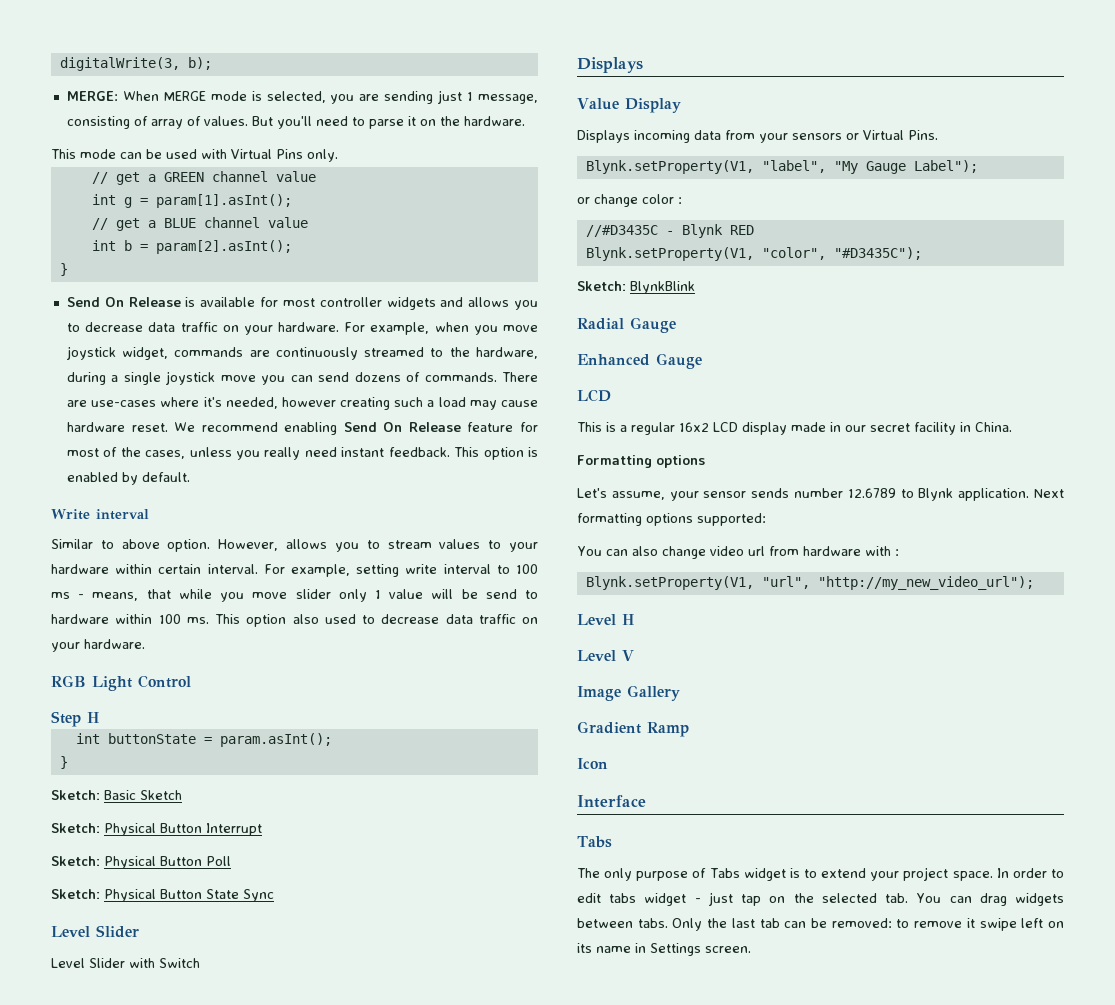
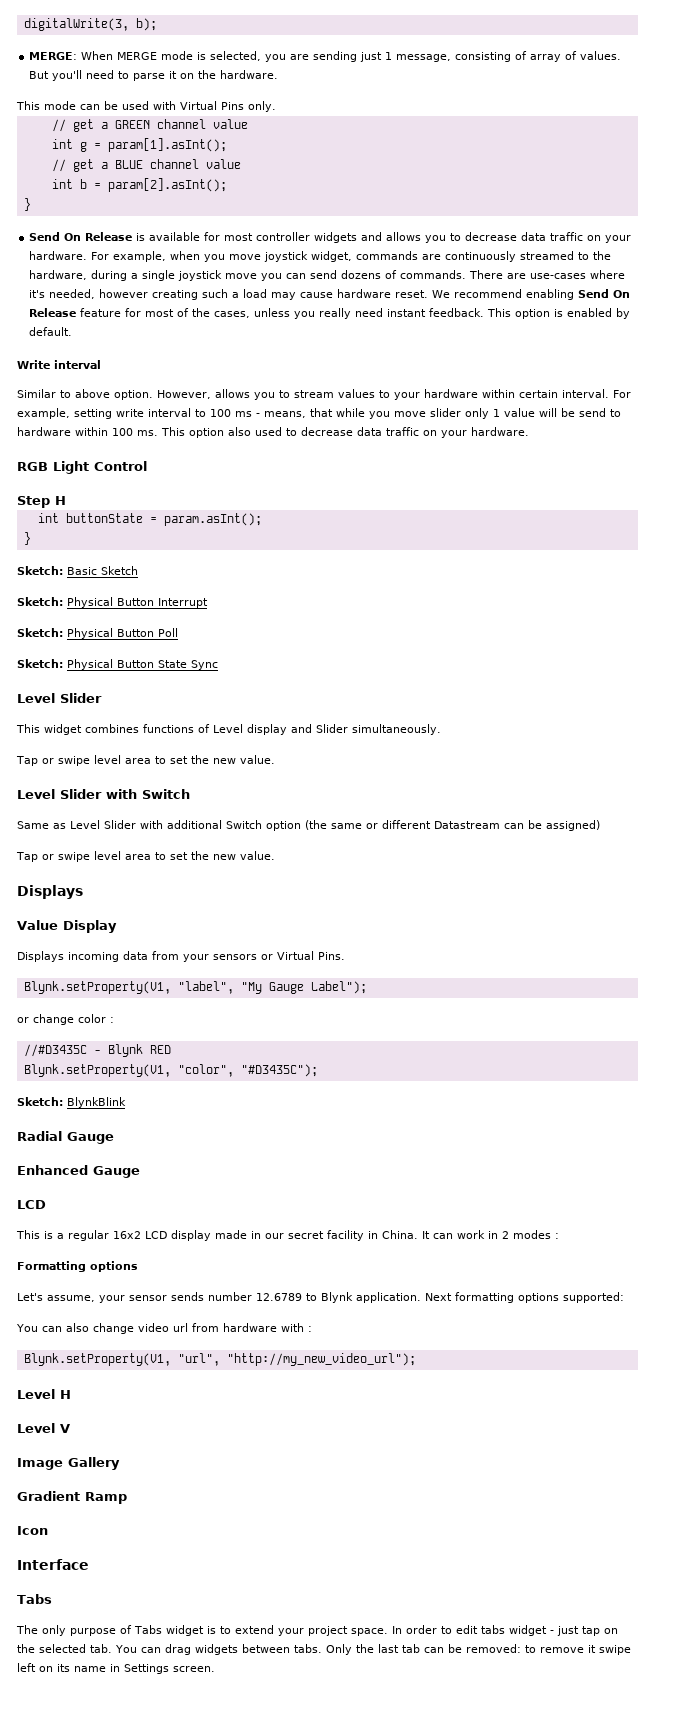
[51,958,200,968] Level Slider with Switch -> [16,724,441,735] [16,755,275,766] [17,789,190,799] [17,820,600,831] [16,851,275,862] This widget combines functions of Level display and Slider simultaneously. // Tap or swipe level area to set the new value. // Level Slider with Switch // Same as Level Slider with additional Switch option (the same or different Datastream can be assigned) // Tap or swipe level area to set the new value.
(1012, 427) none -> [422,1230,559,1239] It can work in 2 modes :

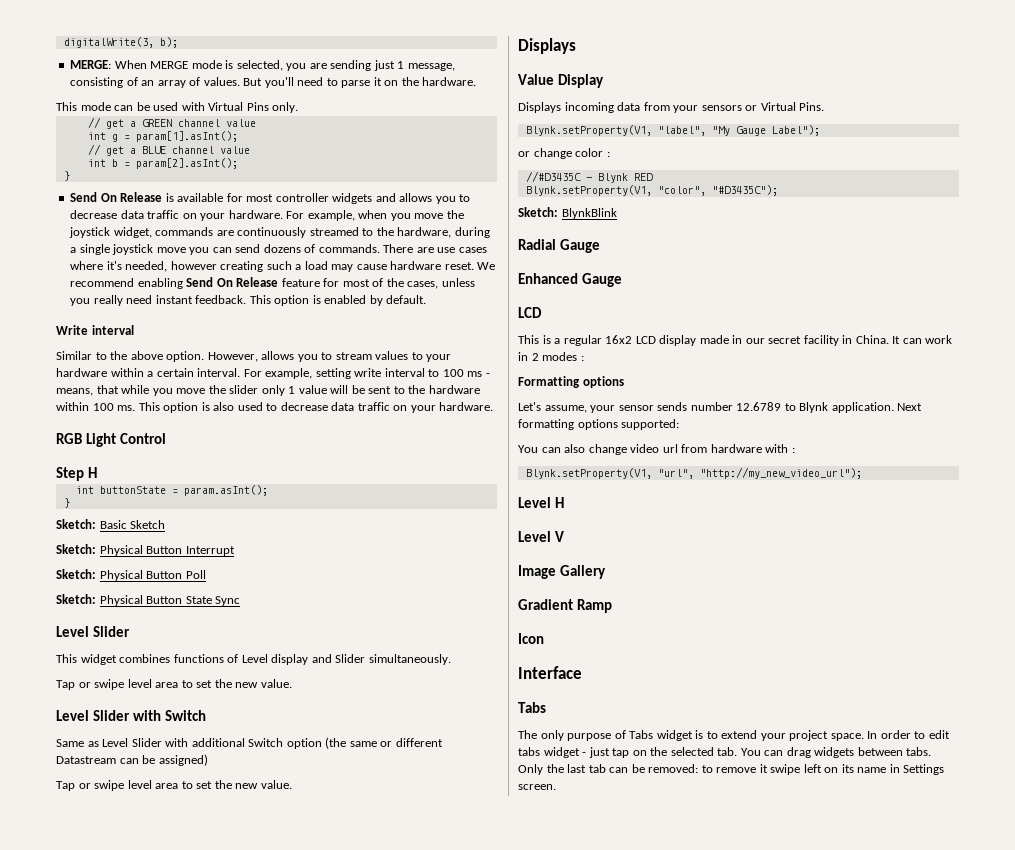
(528, 55) none -> [141,80,155,86] an
(262, 257) none -> [446,210,464,219] the
[530,273,587,279] use-cases -> [437,247,487,253] use cases
(71, 394) none -> [110,351,128,360] the
(515, 393) none -> [147,371,154,377] a
(426, 414) none -> [208,385,226,394] the
[579,408,621,417] send to -> [368,385,426,394] sent to the
(224, 433) none -> [201,402,210,411] is

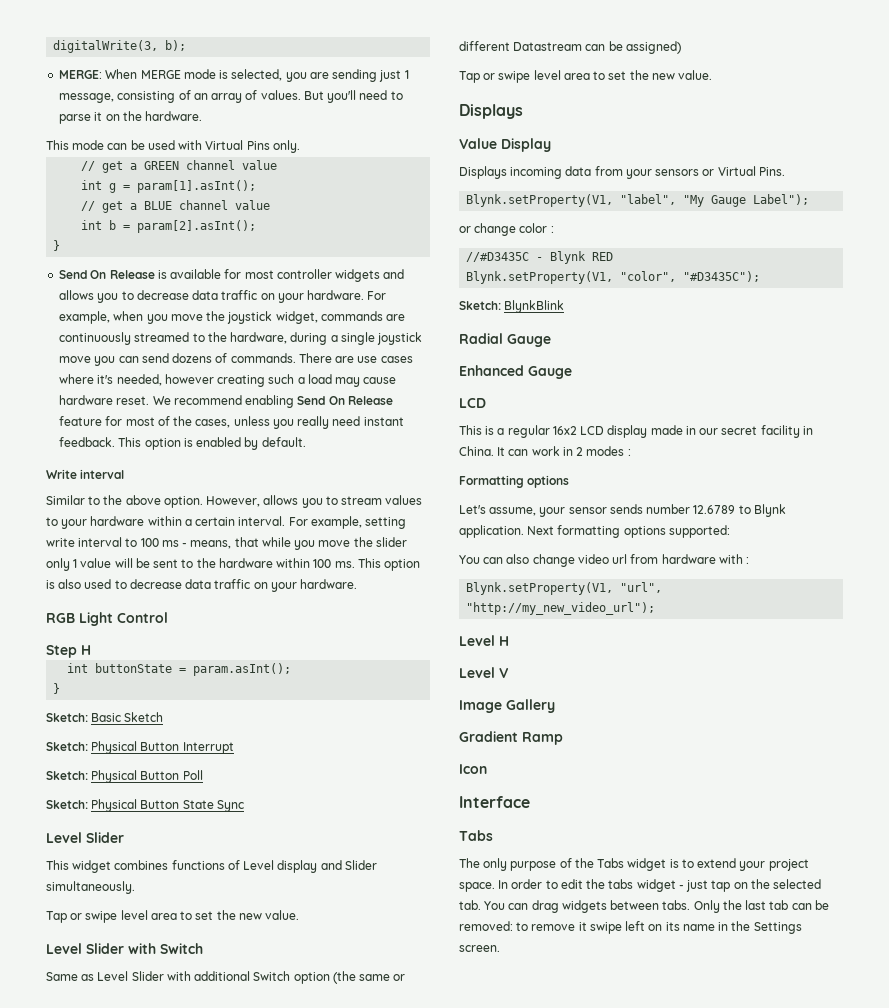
(626, 734) none -> [574,858,594,868] the
(950, 734) none -> [586,879,606,889] the
(900, 768) none -> [731,921,751,931] the

